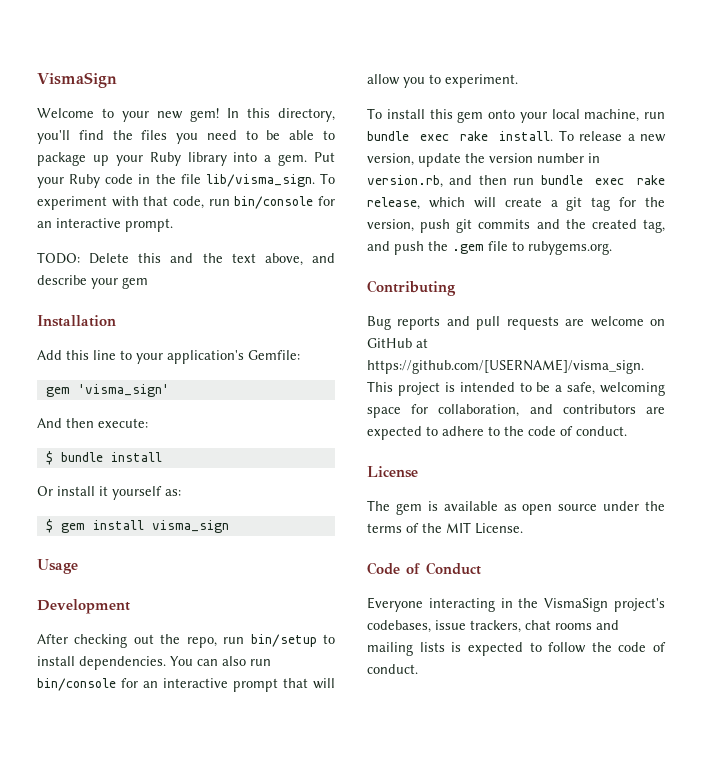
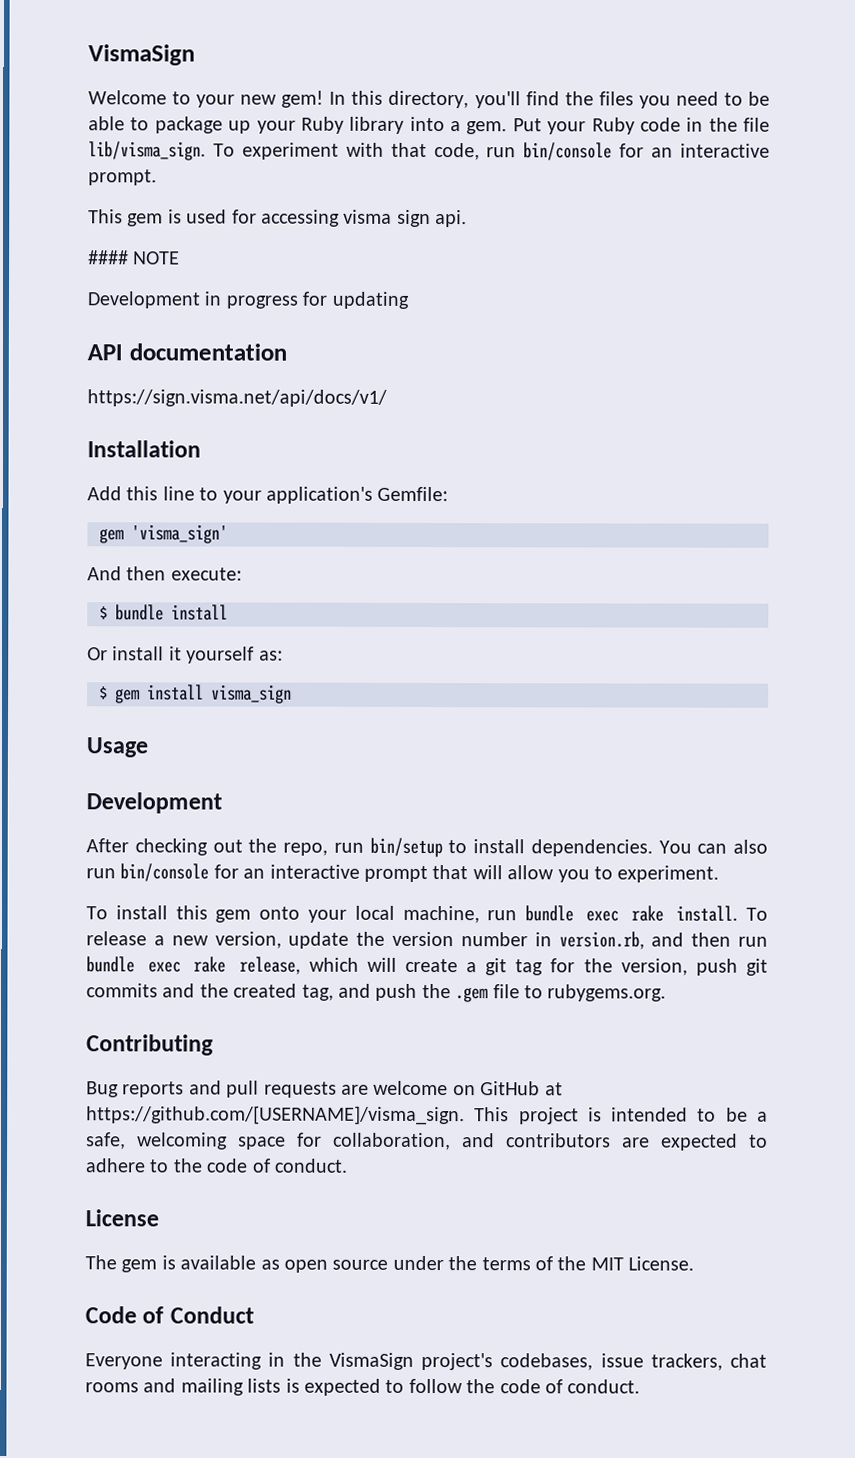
[37,252,335,266] [37,275,148,289] TODO: Delete this and the text above, and describe your gem -> [88,209,468,228] [88,250,181,265] [87,291,409,309] [87,343,287,361] [87,389,387,407] This gem is used for accessing visma sign api. // #### NOTE // Development in progress for updating // API documentation // https://sign.visma.net/api/docs/v1/

